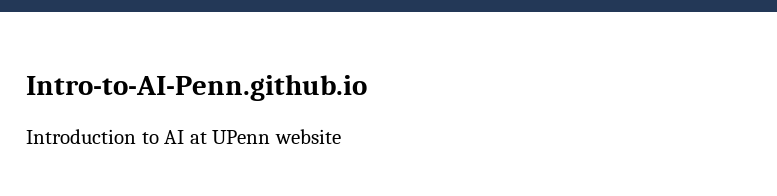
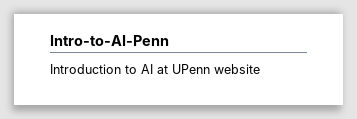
[26,74,367,101] Intro-to-AI-Penn.github.io -> [50,35,169,46] Intro-to-AI-Penn

